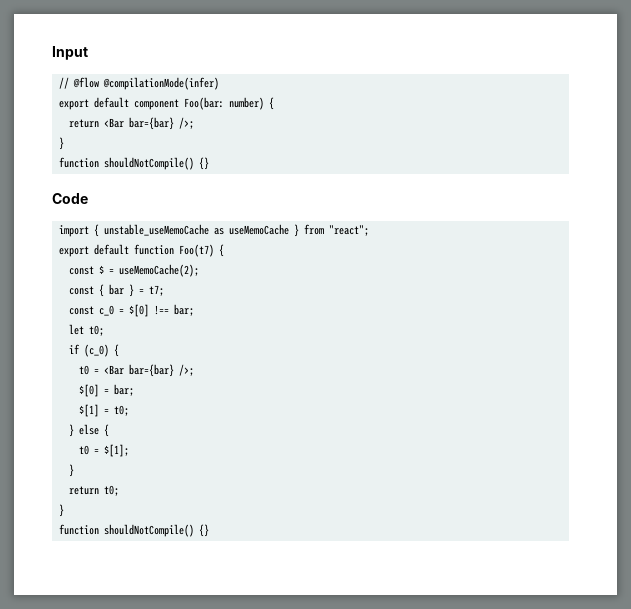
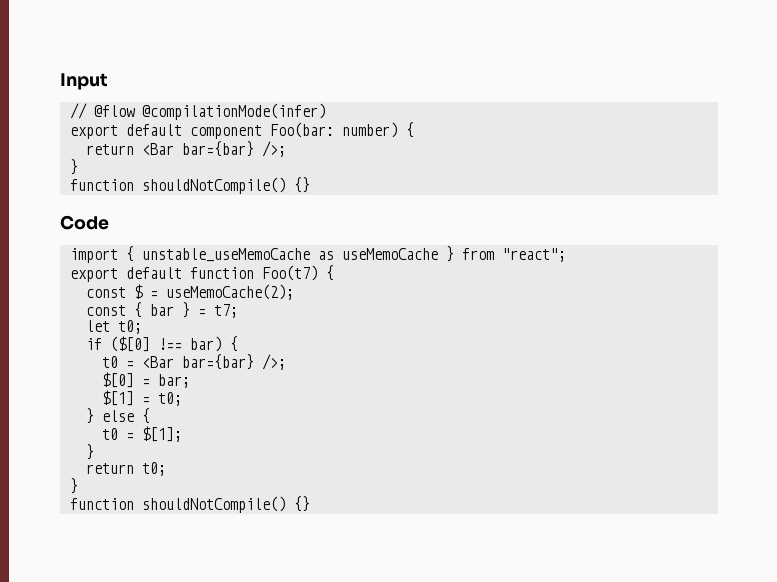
[68,304,194,317] // const c_0 = $[0] !== bar; -> (238, 311) none
[83,344,109,357] (c_0) -> [109,336,222,352] ($[0] !== bar)

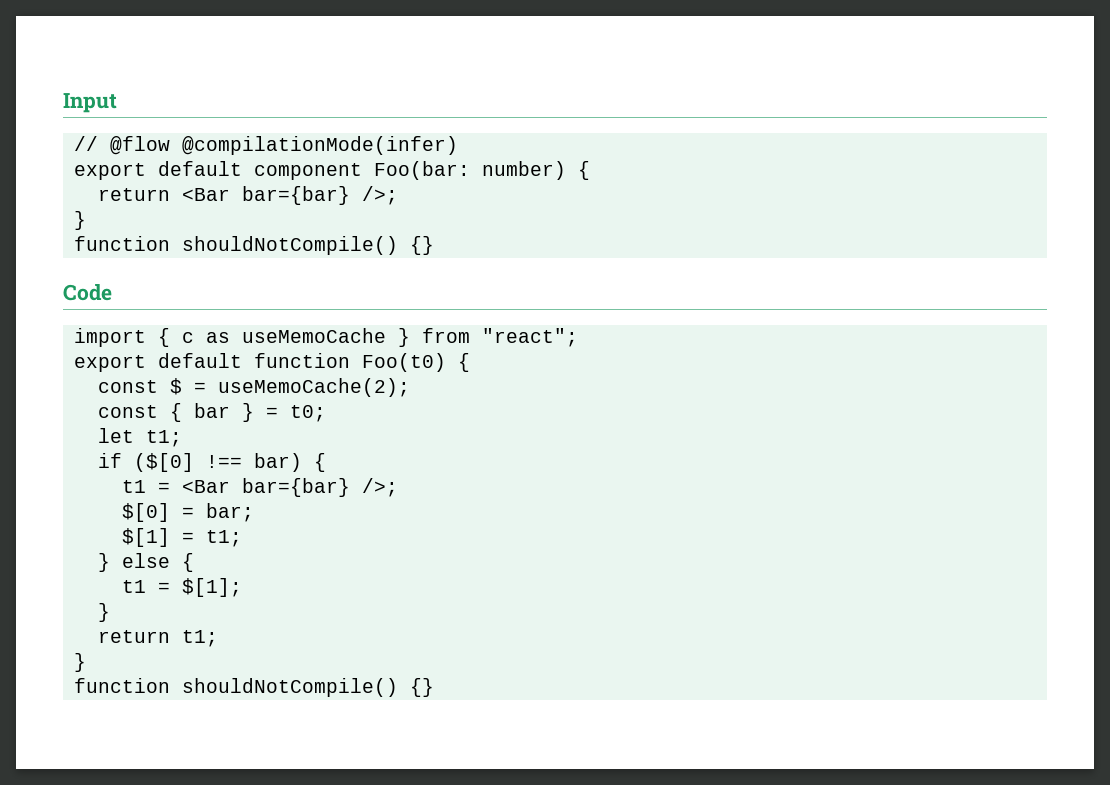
[141,248,310,262] unstable_useMemoCache -> [181,332,194,343] c
[261,265,318,281] Foo(t7) -> [361,353,446,372] Foo(t0)
[213,304,238,318] t7; -> [289,405,326,422] t0;
[117,320,142,334] t0; -> [145,430,182,447] t1;
[101,356,118,368] t0 -> [121,480,146,493] t1
[157,392,182,406] t0; -> [205,530,242,547] t1;
[101,428,118,440] t0 -> [121,580,146,593] t1
[141,462,166,476] t0; -> [181,630,218,647] t1;

